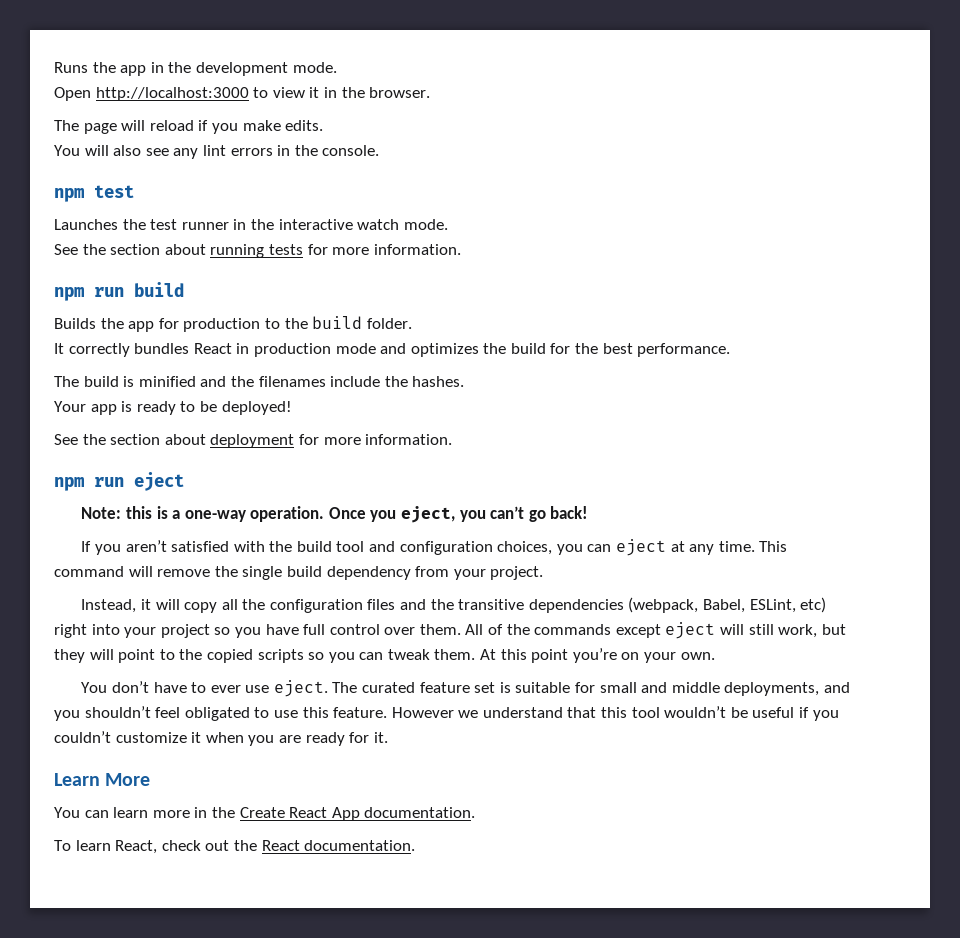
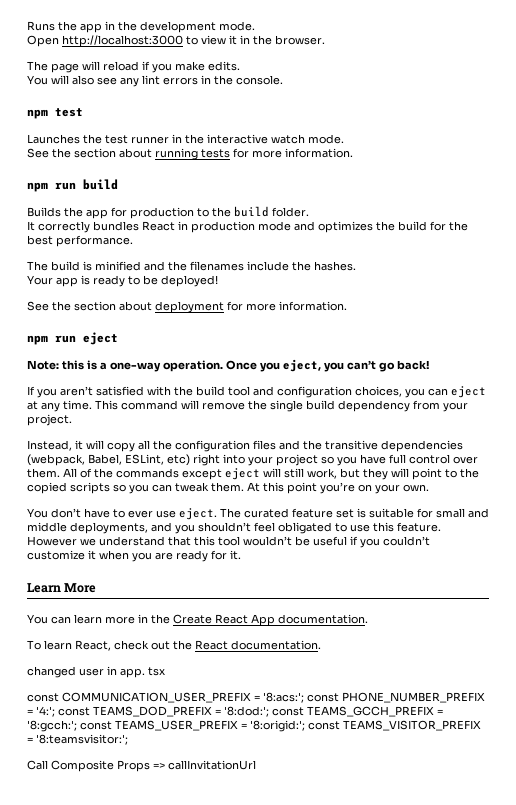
(416, 845) none -> [27,666,165,678] [27,692,485,703] [27,706,443,717] [27,720,481,732] [27,734,128,745] [27,760,256,772] // changed user in app. tsx // const COMMUNICATION_USER_PREFIX = '8:acs:'; const PHONE_NUMBER_PREFIX = '4:'; const TEAMS_DOD_PREFIX = '8:dod:'; const TEAMS_GCCH_PREFIX = '8:gcch:'; const TEAMS_USER_PREFIX = '8:origid:'; const TEAMS_VISITOR_PREFIX = '8:teamsvisitor:'; // Call Composite Props => callInvitationUrl

